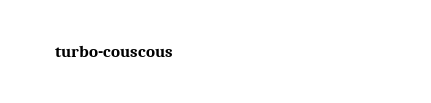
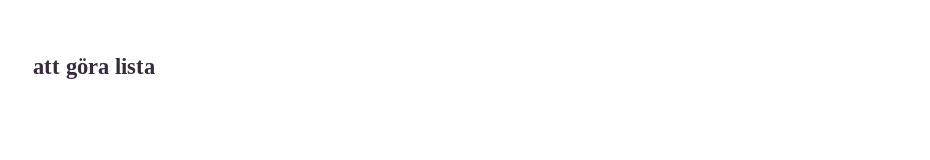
[55,45,173,57] turbo-couscous -> [33,58,156,79] att göra lista

